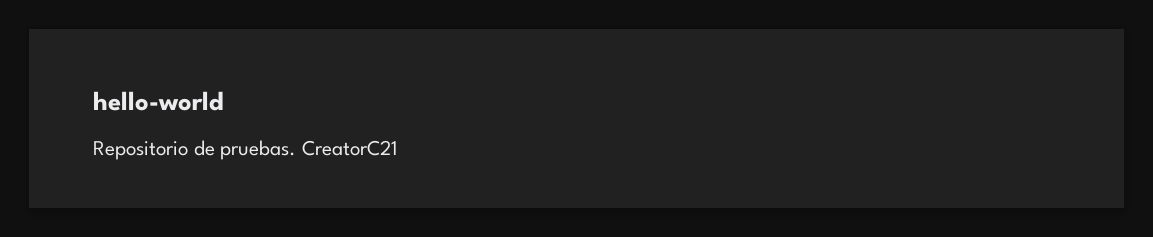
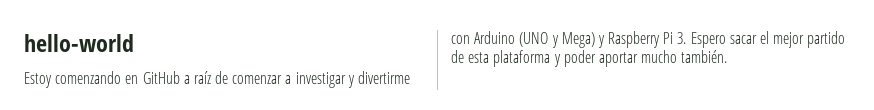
[93,140,398,160] Repositorio de pruebas. CreatorC21 -> [24,71,411,88] [451,31,846,48] [451,50,728,67] Estoy comenzando en GitHub a raíz de comenzar a investigar y divertirme con Arduino (UNO y Mega) y Raspberry Pi 3. Espero sacar el mejor partido de esta plataforma y poder aportar mucho también.

